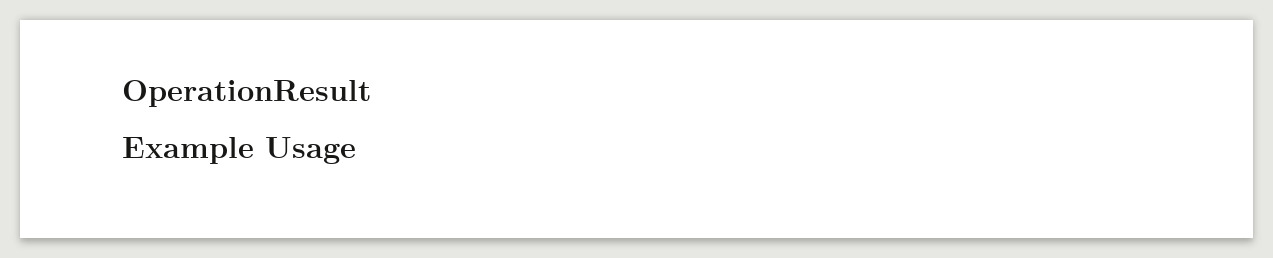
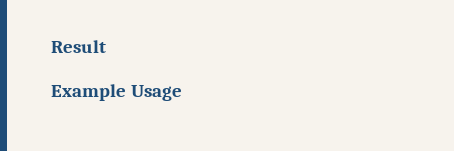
[122,80,371,107] OperationResult -> [51,40,106,53] Result

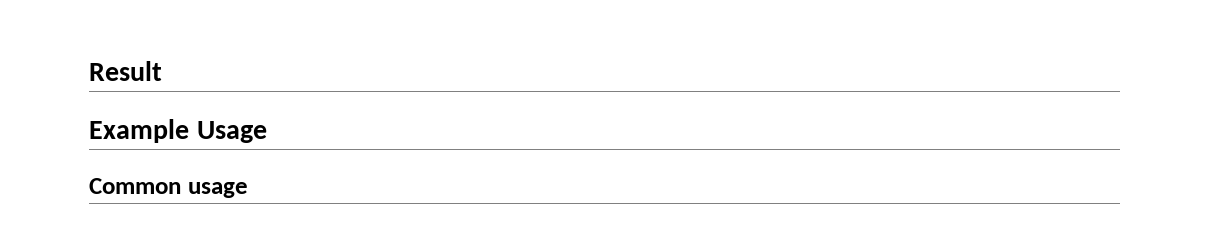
(182, 93) none -> [89,178,248,198] // Common usage

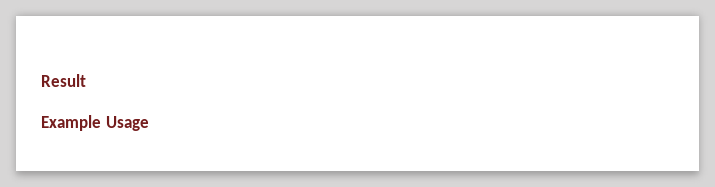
[89,178,248,198] // Common usage -> (149, 123) none

